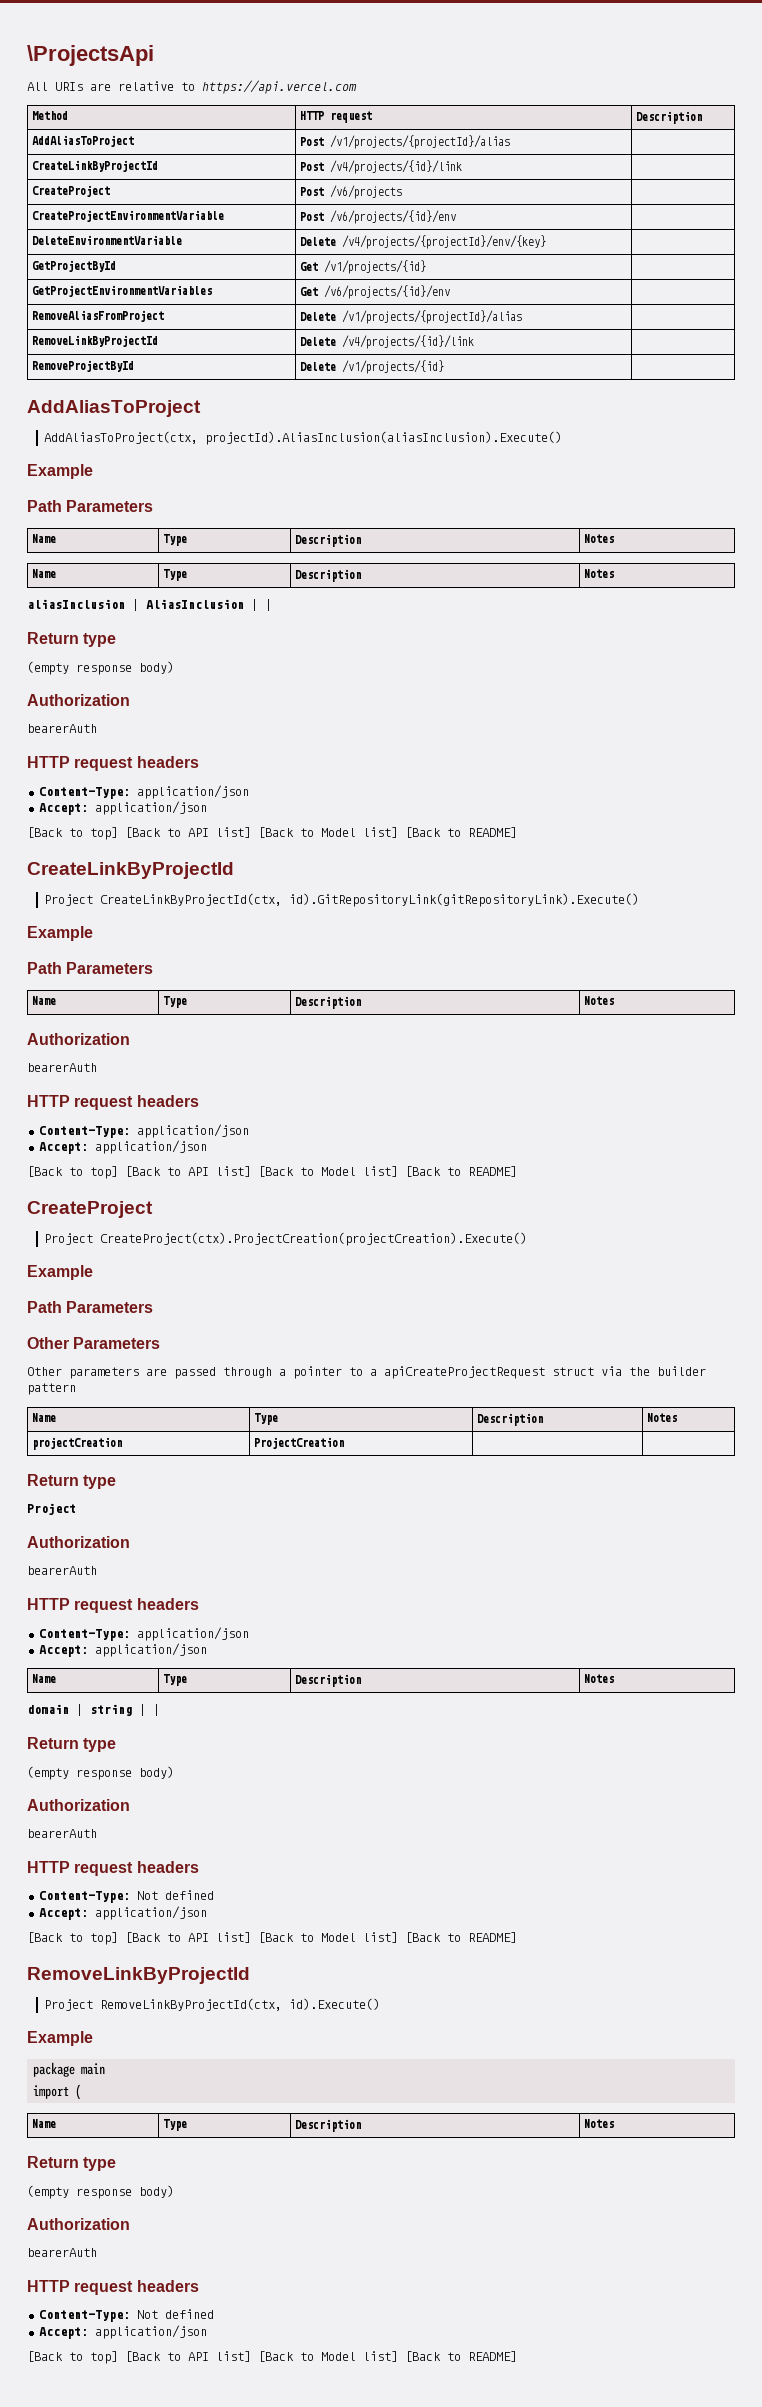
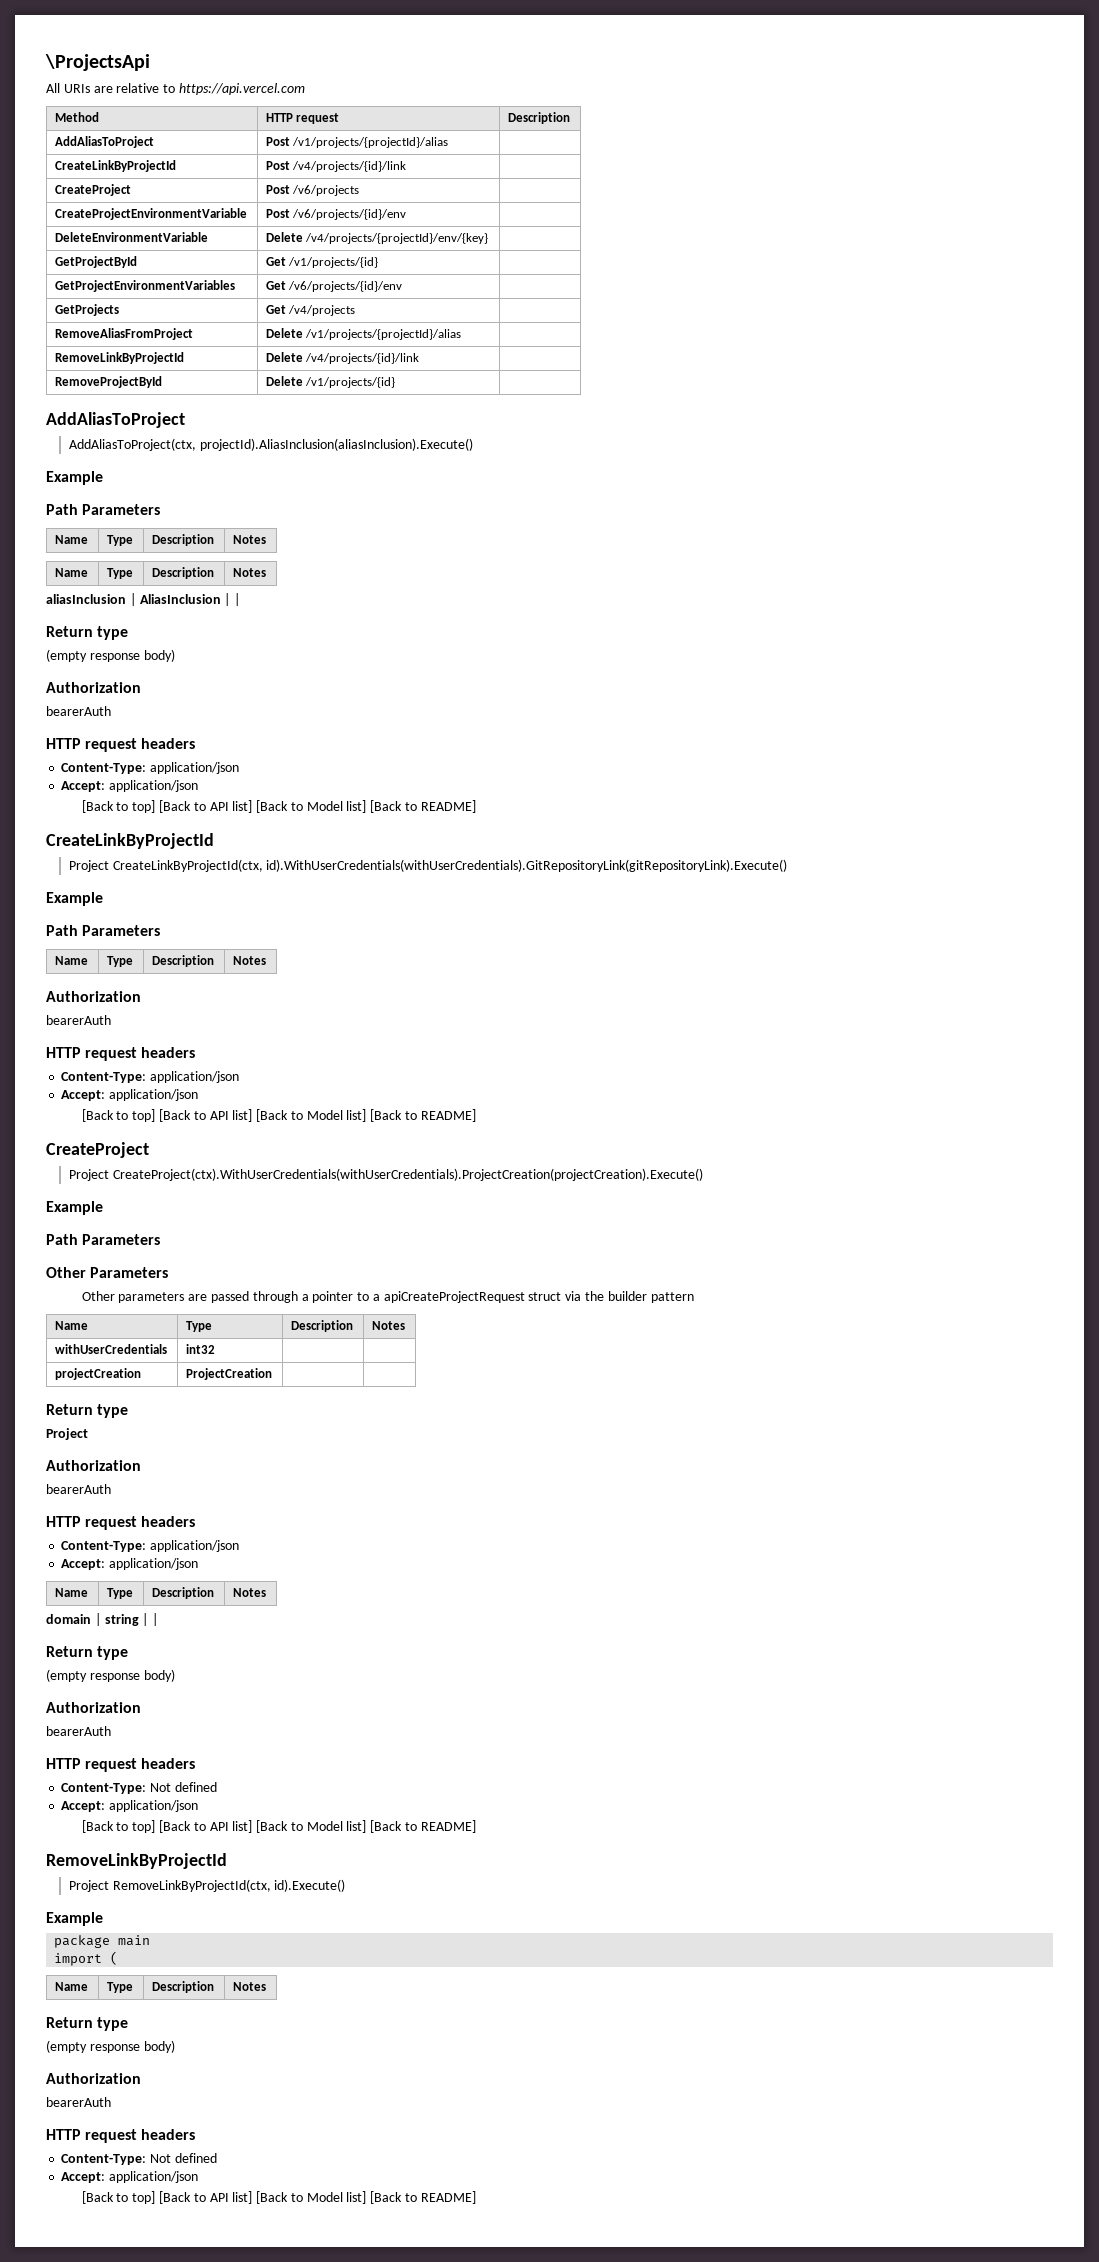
(451, 292) none -> [55,304,120,316] [266,305,356,316] // GetProjects | Get /v4/projects |
[288,893,639,907] id).GitRepositoryLink(gitRepositoryLink).Execute() -> [266,859,788,872] id).WithUserCredentials(withUserCredentials).GitRepositoryLink(gitRepositoryLink).Execute()
[99,1232,527,1246] CreateProject(ctx).ProjectCreation(projectCreation).Execute() -> [112,1168,703,1181] CreateProject(ctx).WithUserCredentials(withUserCredentials).ProjectCreation(projectCreation).Execute()
(678, 1417) none -> [55,1344,168,1354] [186,1344,216,1354] // withUserCredentials | int32 | |

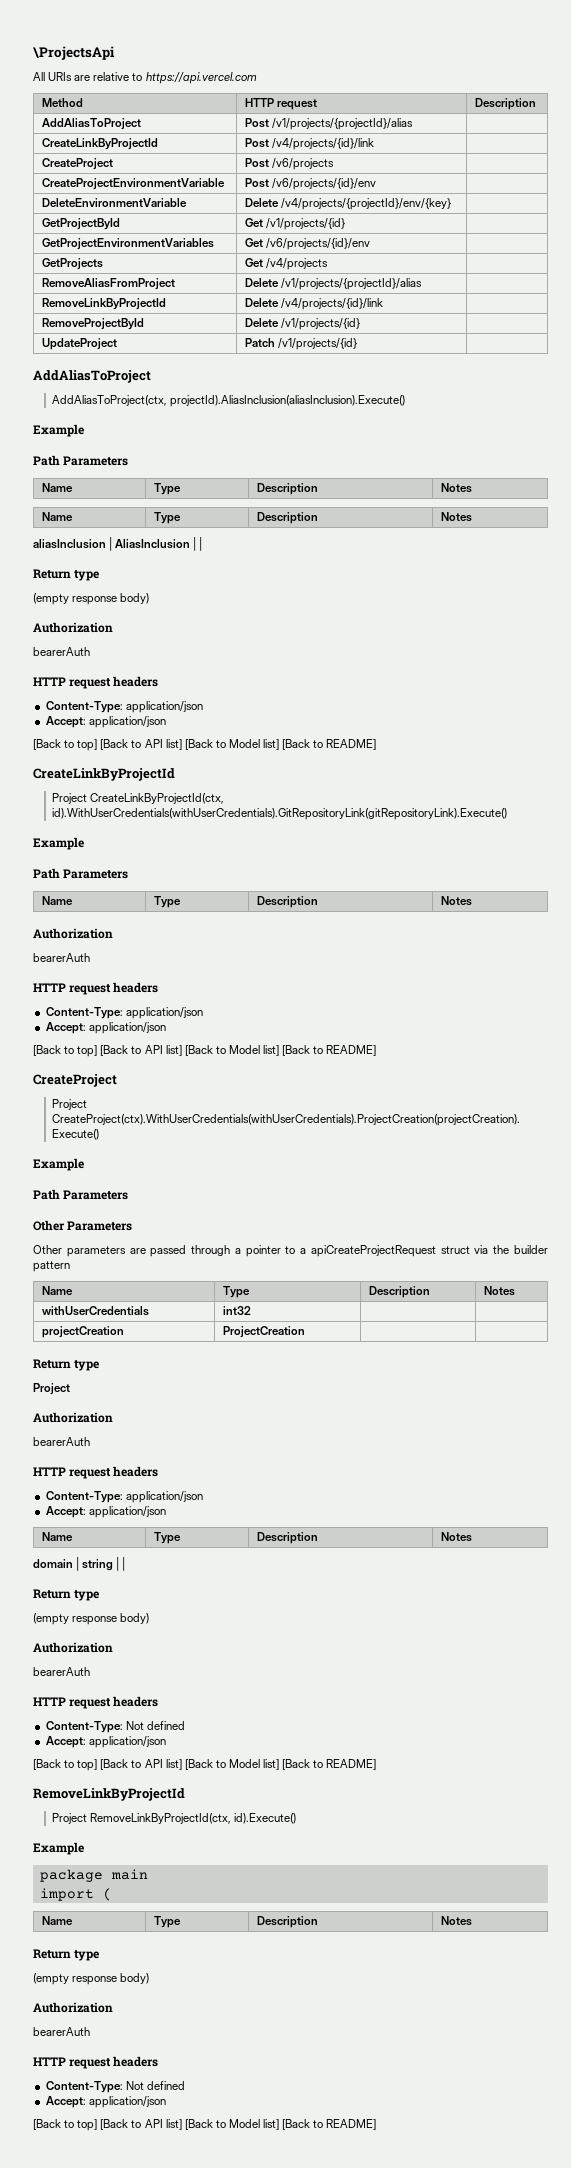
(396, 382) none -> [41,338,117,350] [244,338,357,350] // UpdateProject | Patch /v1/projects/{id} |

